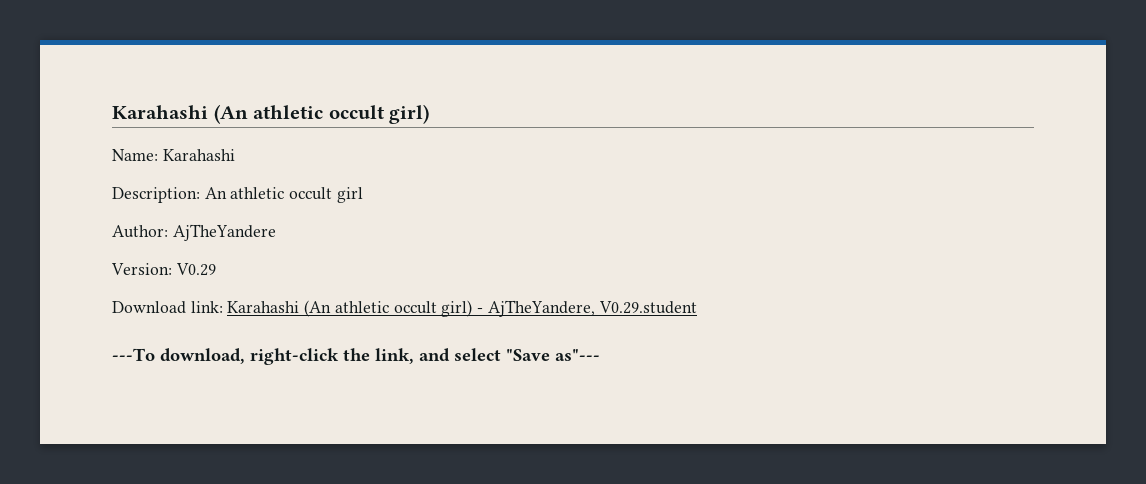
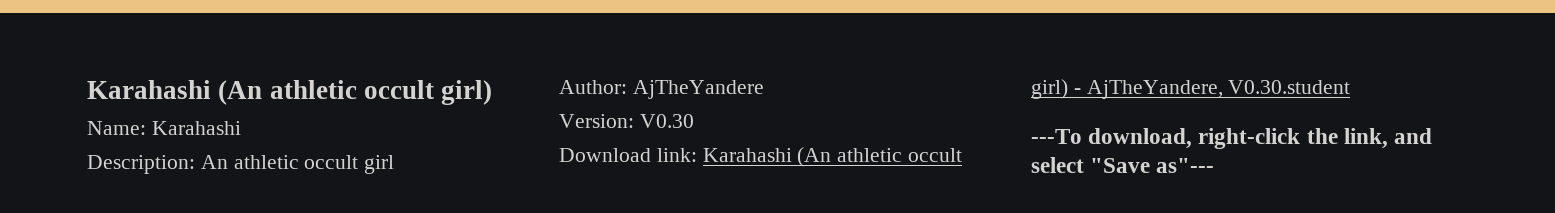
[175,263,216,276] V0.29 -> [639,114,694,128] V0.30
[598,301,697,314] V0.29.student -> [1228,80,1351,94] V0.30.student

